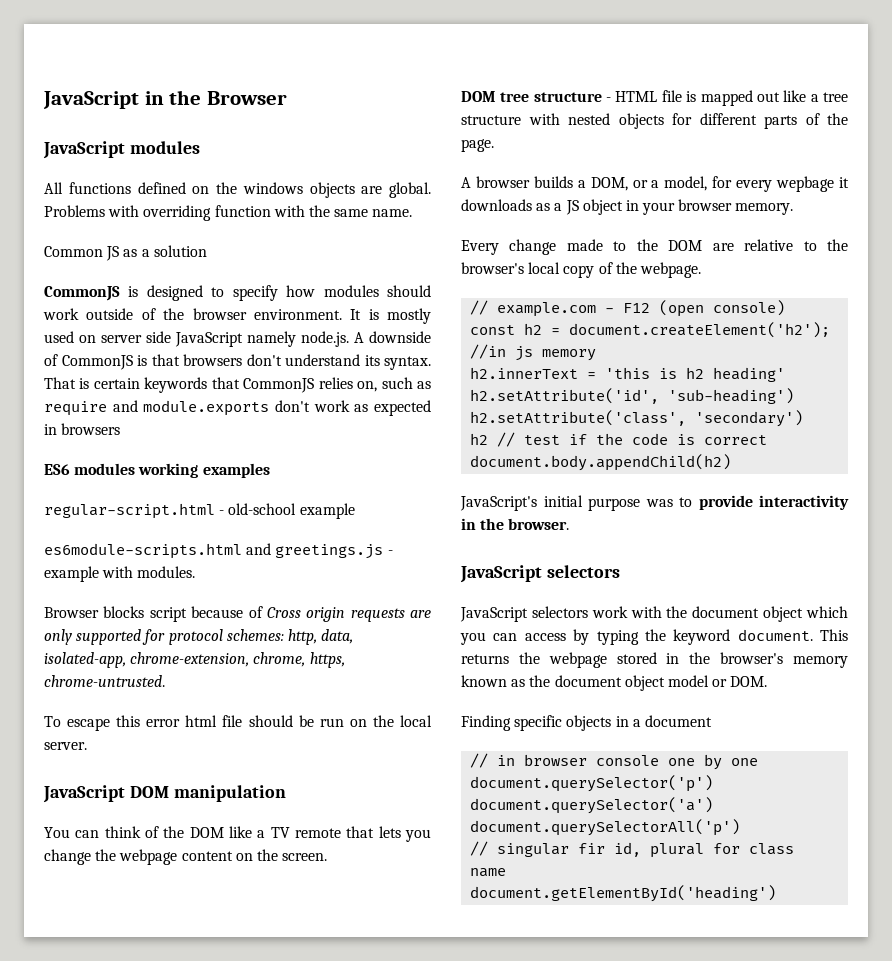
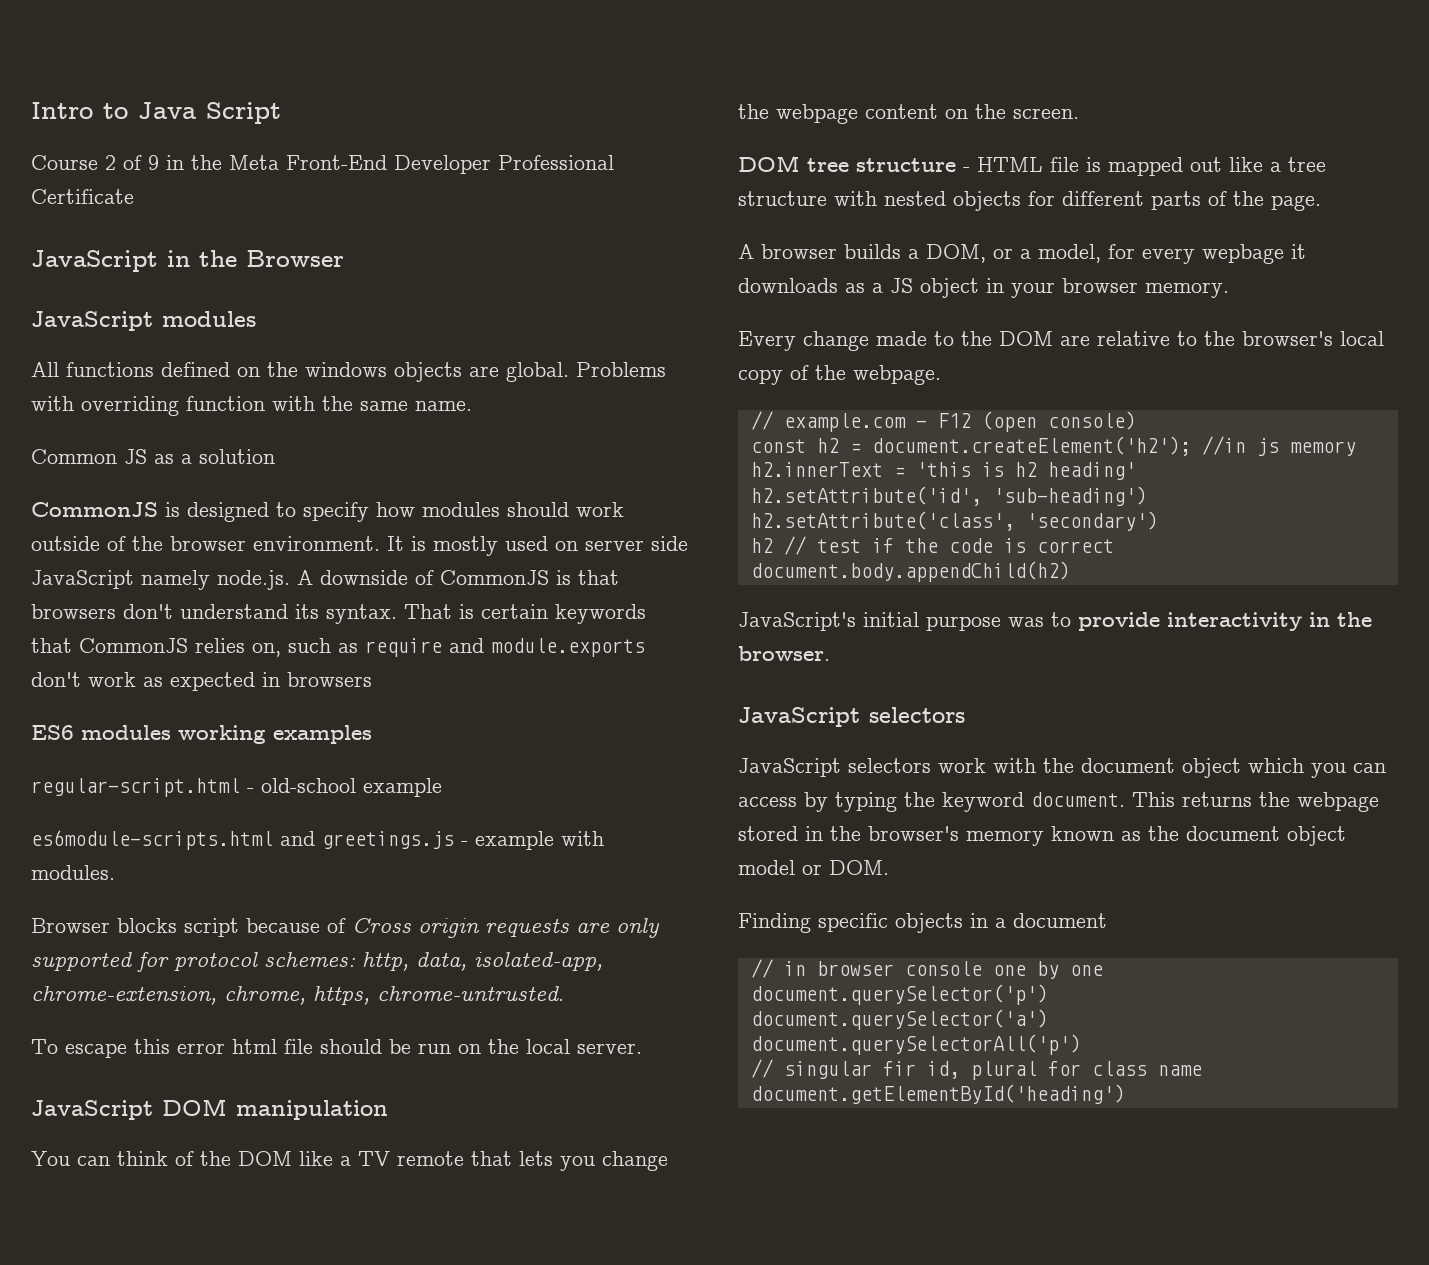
(43, 100) none -> [31,102,281,124] [31,155,614,174] [31,189,134,204] Intro to Java Script // Course 2 of 9 in the Meta Front-End Developer Professional Certificate //

